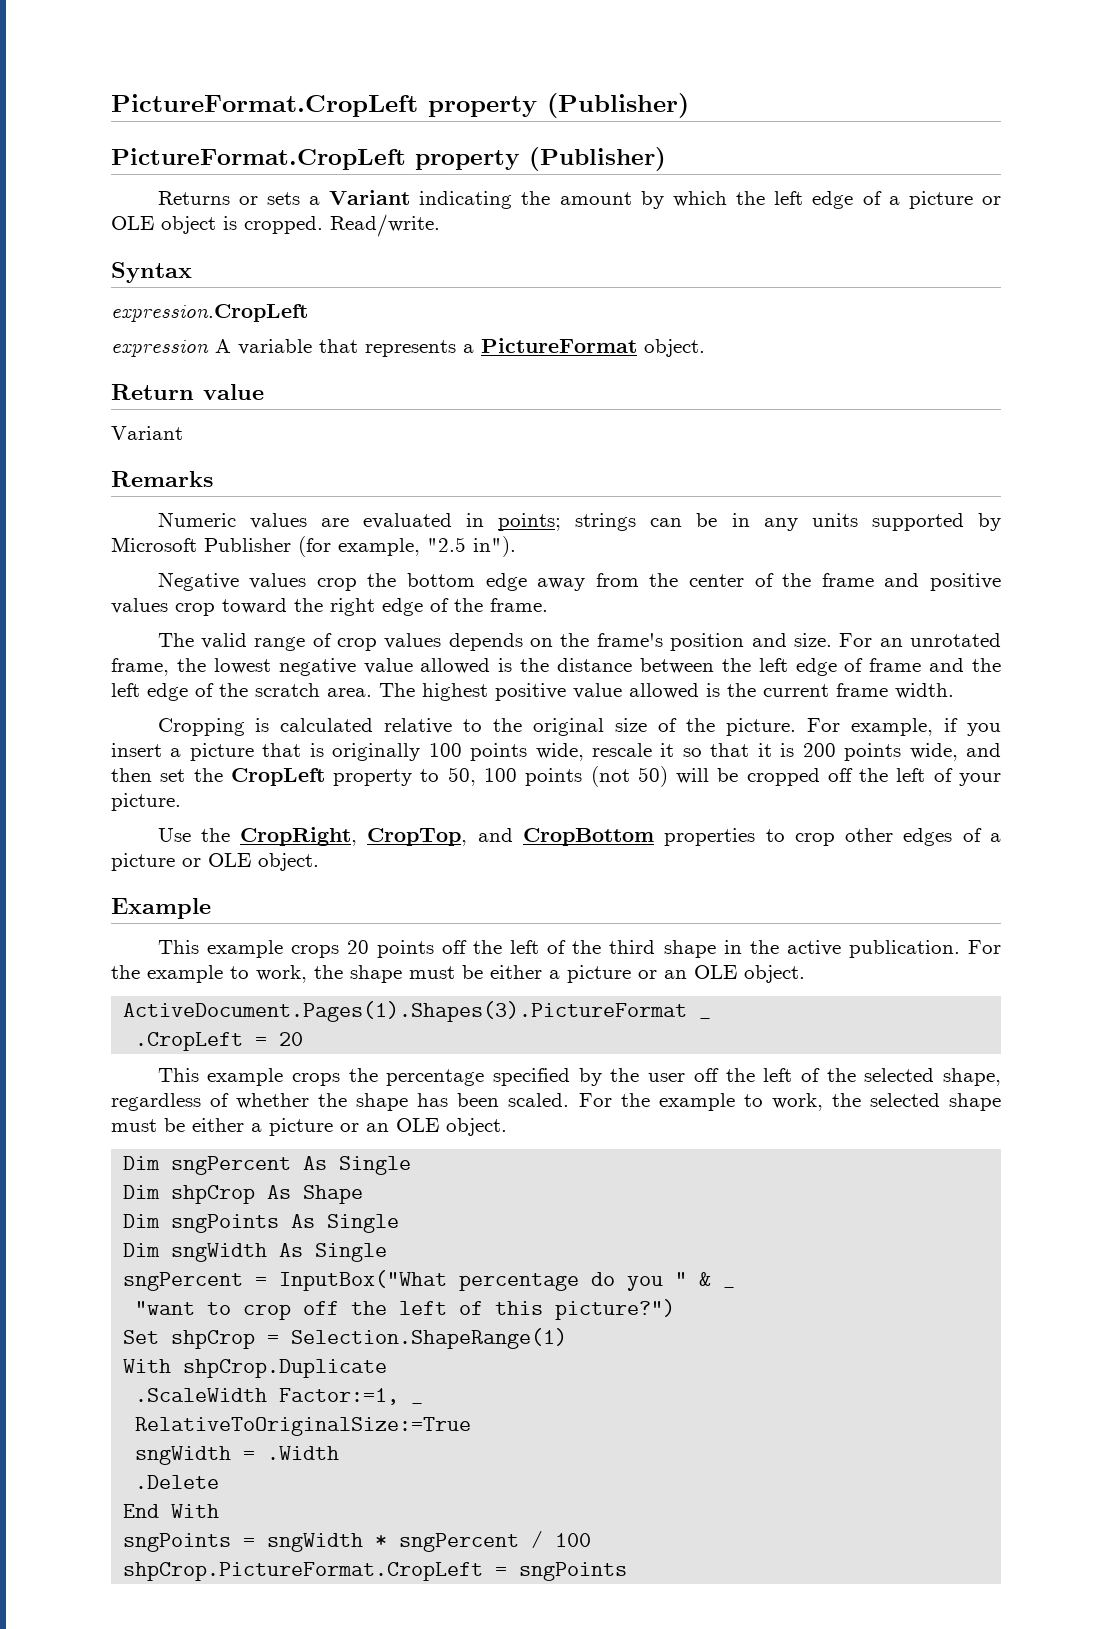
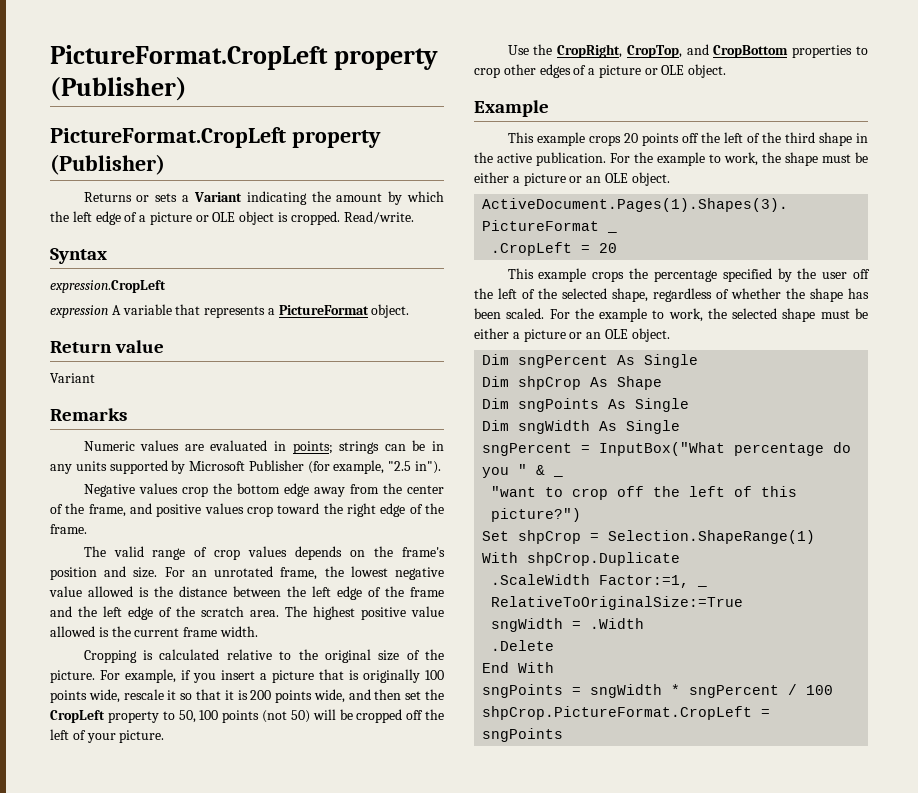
[821,573,874,587] frame -> [88,504,126,517] frame,
(864, 665) none -> [385,586,404,597] the

